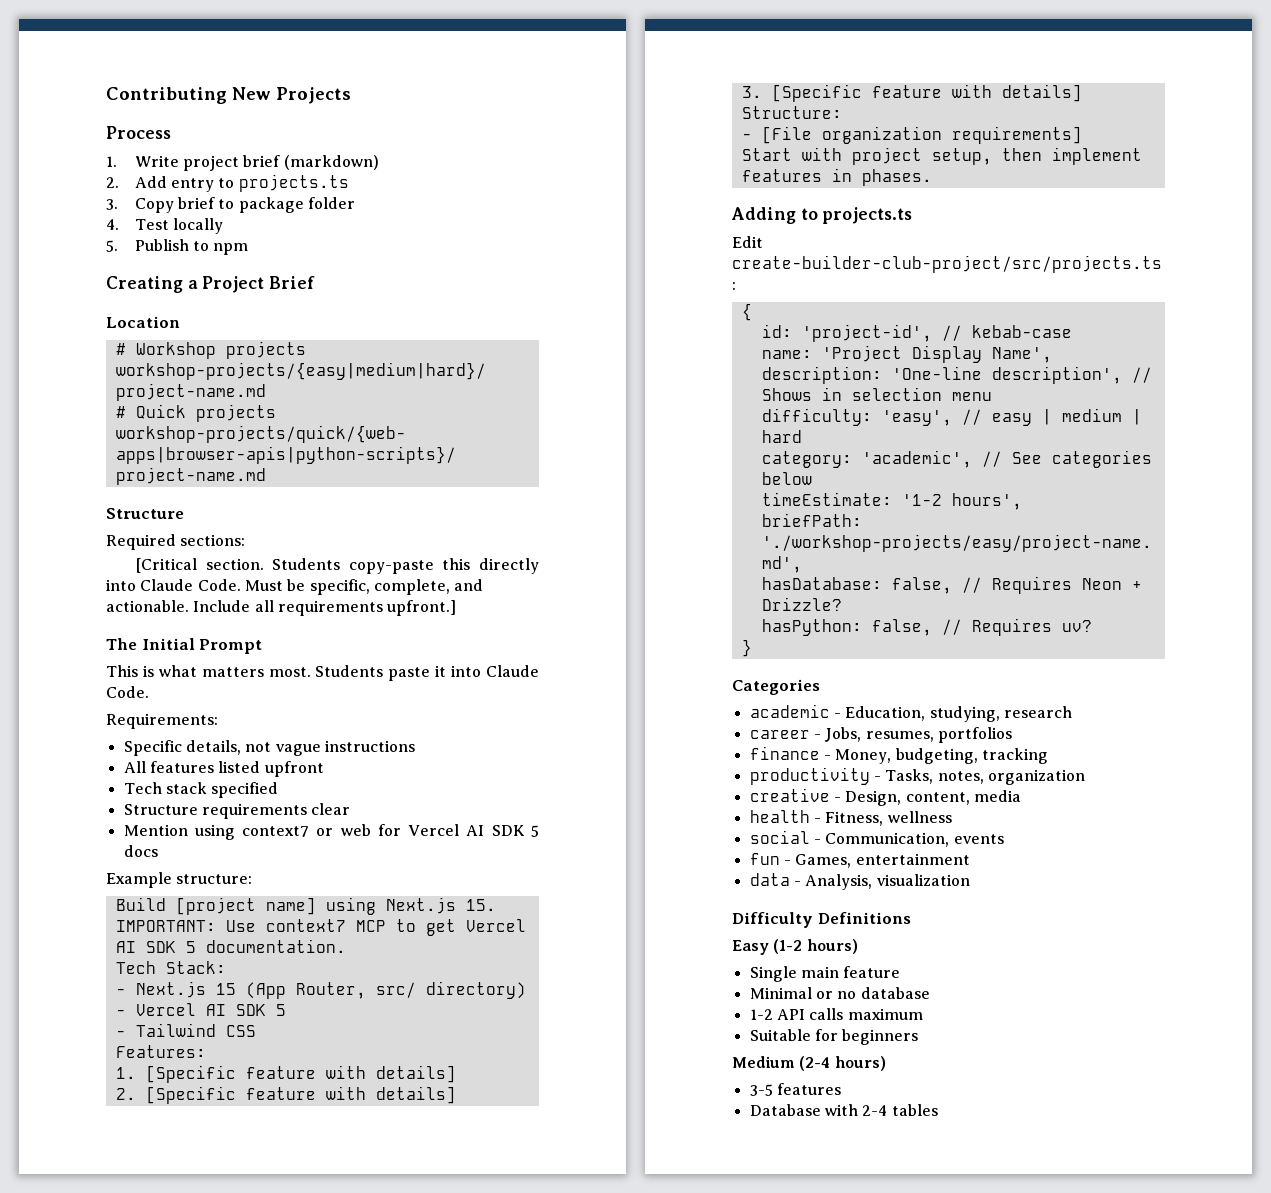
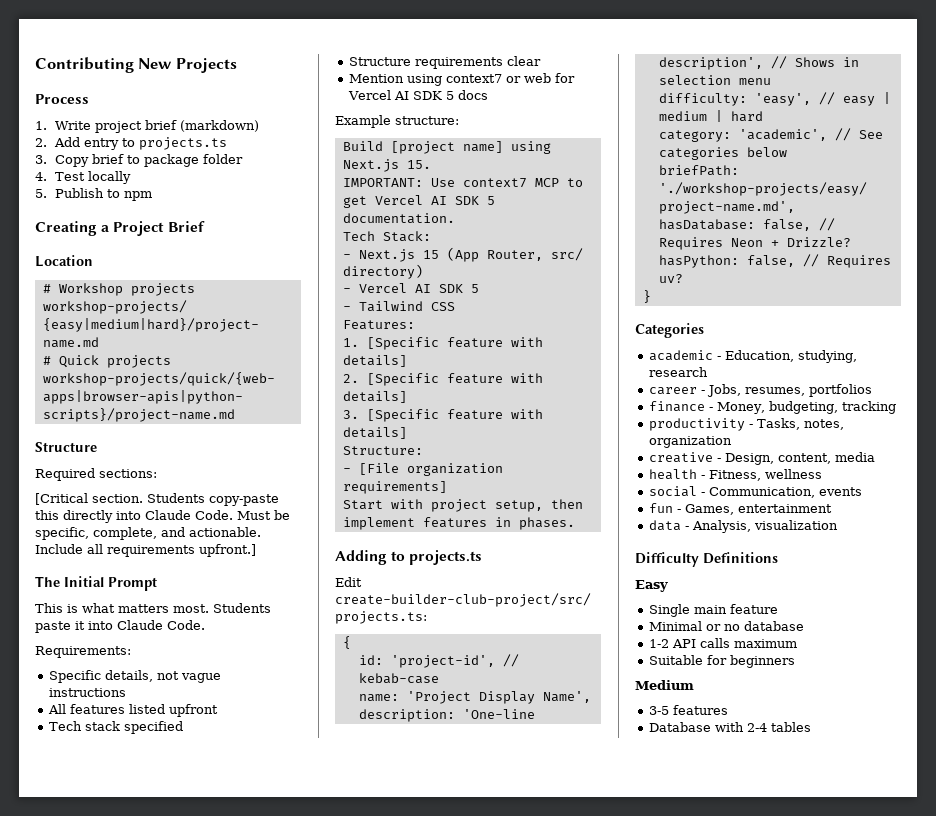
[761,492,1022,510] // timeEstimate: '1-2 hours', -> (787, 152) none
[773,939,858,954] (1-2 hours) -> (668, 586) none
[799,1056,886,1071] (2-4 hours) -> (694, 685) none

